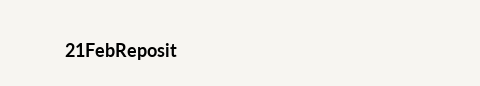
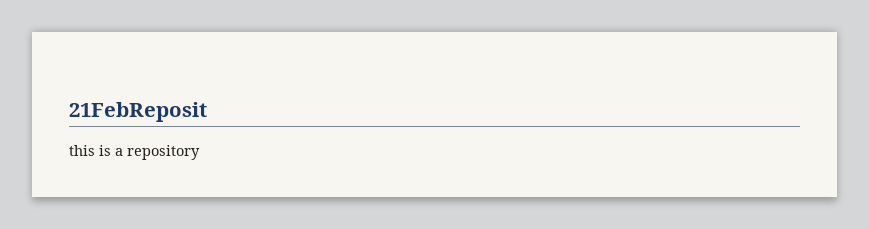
(177, 51) none -> [69,145,200,160] // this is a repository

